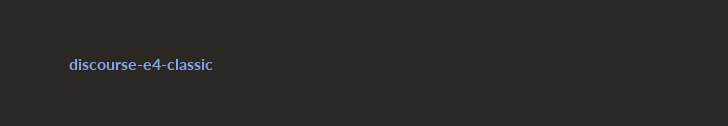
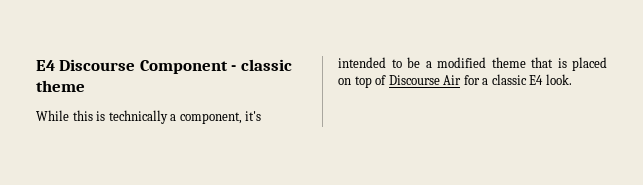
[69,59,213,70] discourse-e4-classic -> [36,59,292,74] [36,80,85,92] [36,110,262,124] [338,57,607,71] [338,74,572,88] E4 Discourse Component - classic theme // While this is technically a component, it's intended to be a modified theme that is placed on top of Discourse Air for a classic E4 look.

